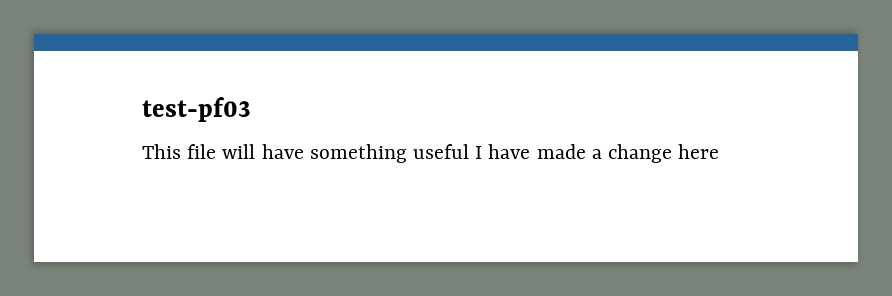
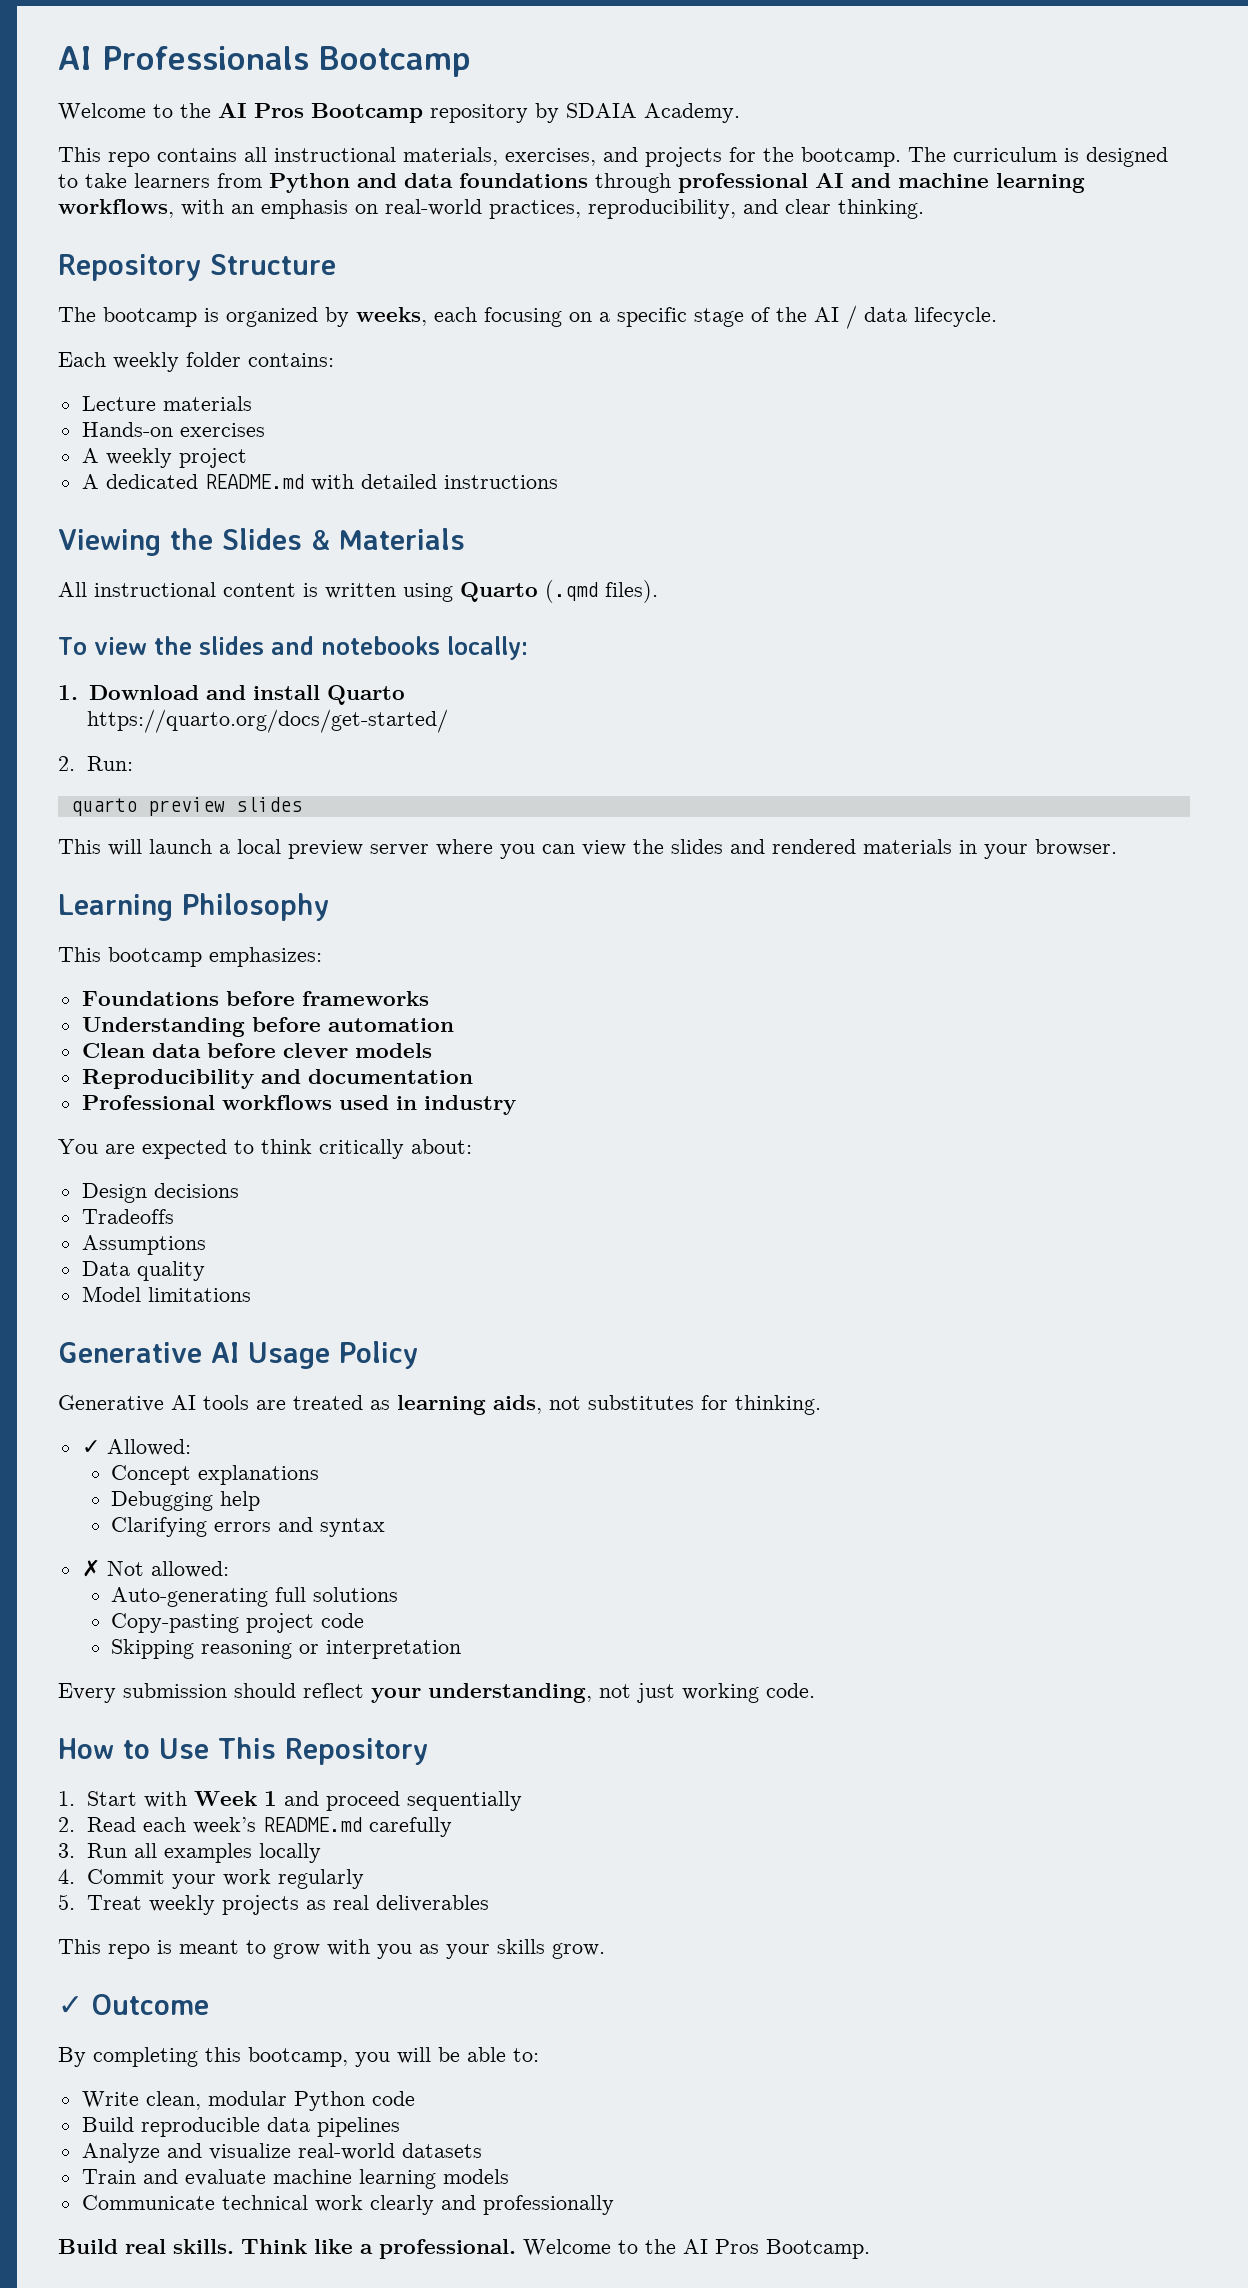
[142,97,251,122] [142,144,720,163] test-pf03 // This file will have something useful I have made a change here -> [58,46,471,77] [58,103,740,123] [58,147,1168,167] [58,173,1085,193] [58,199,924,219] [58,254,336,281] [58,305,997,329] [58,352,334,372] [81,396,252,411] [81,422,265,437] [81,448,247,468] [81,474,558,491] [58,528,465,556] [58,580,658,603] [58,636,528,660] [58,685,405,705] [87,709,449,733] [58,756,134,771] [70,797,302,816] [58,839,1117,859] [58,893,329,921] [58,947,322,967] [81,991,429,1006] [81,1017,454,1037] [81,1043,432,1058] [81,1069,473,1089] [81,1095,516,1115] [58,1139,472,1159] [81,1183,239,1203] [81,1209,174,1224] [81,1235,206,1255] [81,1261,205,1281] [81,1286,251,1302] [58,1341,418,1369] [58,1395,821,1415] [81,1439,191,1456] [111,1465,320,1485] [111,1491,261,1511] [111,1517,386,1537] [81,1559,229,1578] [111,1587,399,1607] [111,1613,365,1633] [111,1639,462,1659] [58,1683,815,1703] [58,1737,428,1765] [58,1791,523,1811] [58,1817,453,1837] [58,1843,322,1863] [58,1869,365,1889] [58,1894,490,1915] [58,1939,605,1959] [58,1994,209,2015] [58,2047,539,2067] [81,2091,415,2111] [81,2117,400,2137] [81,2143,482,2163] [81,2169,509,2189] [81,2195,614,2215] [58,2239,870,2259] AI Professionals Bootcamp // Welcome to the AI Pros Bootcamp repository by SDAIA Academy. // This repo contains all instructional materials, exercises, and projects for the bootcamp. The curriculum is designed to take learners from Python and data foundations through professional AI and machine learning workflows, with an emphasis on real-world practices, reproducibility, and clear thinking. // Repository Structure // The bootcamp is organized by weeks, each focusing on a specific stage of the AI / data lifecycle. // Each weekly folder contains: // Lecture materials // Hands-on exercises // A weekly project // A dedicated README.md with detailed instructions // Viewing the Slides & Materials // All instructional content is written using Quarto (.qmd files). // To view the slides and notebooks locally: // 1. Download and install Quarto // https://quarto.org/docs/get-started/ // 2. Run: // quarto preview slides // This will launch a local preview server where you can view the slides and rendered materials in your browser. // Learning Philosophy // This bootcamp emphasizes: // Foundations before frameworks // Understanding before automation // Clean data before clever models // Reproducibility and documentation // Professional workflows used in industry // You are expected to think critically about: // Design decisions // Tradeoffs // Assumptions // Data quality // Model limitations // Generative AI Usage Policy // Generative AI tools are treated as learning aids, not substitutes for thinking. // ✓ Allowed: // Concept explanations // Debugging help // Clarifying errors and syntax // ✗ Not allowed: // Auto-generating full solutions // Copy-pasting project code // Skipping reasoning or interpretation // Every submission should reflect your understanding, not just working code. // How to Use This Repository // 1. Start with Week 1 and proceed sequentially // 2. Read each week’s README.md carefully // 3. Run all examples locally // 4. Commit your work regularly // 5. Treat weekly projects as real deliverables // This repo is meant to grow with you as your skills grow. // ✓ Outcome // By completing this bootcamp, you will be able to: // Write clean, modular Python code // Build reproducible data pipelines // Analyze and visualize real-world datasets // Train and evaluate machine learning models // Communicate technical work clearly and professionally // Build real skills. Think like a professional. Welcome to the AI Pros Bootcamp.

